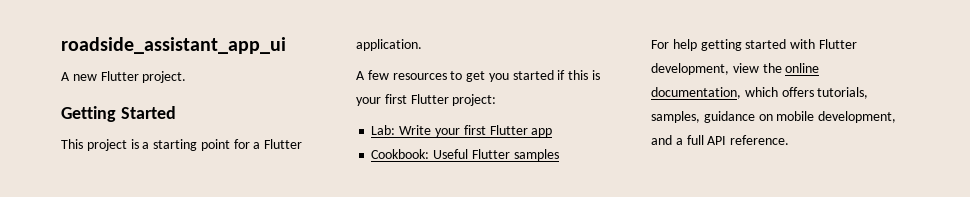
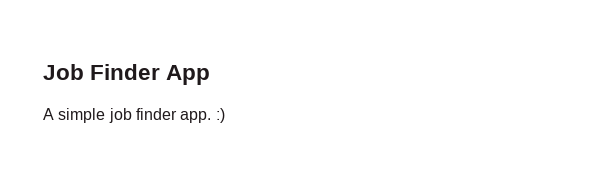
[61,37,286,54] [61,71,187,83] [61,106,176,122] [61,139,303,151] [356,39,422,51] [356,70,601,82] [356,94,497,106] [371,125,553,137] [371,149,559,161] [651,39,857,51] [651,63,820,75] [651,87,869,99] [651,111,897,123] [651,135,790,145] roadside_assistant_app_ui // A new Flutter project. // Getting Started // This project is a starting point for a Flutter application. // A few resources to get you started if this is your first Flutter project: // Lab: Write your first Flutter app // Cookbook: Useful Flutter samples // For help getting started with Flutter development, view the online documentation, which offers tutorials, samples, guidance on mobile development, and a full API reference. -> [43,64,211,85] [43,108,225,123] Job Finder App // A simple job finder app. :)

